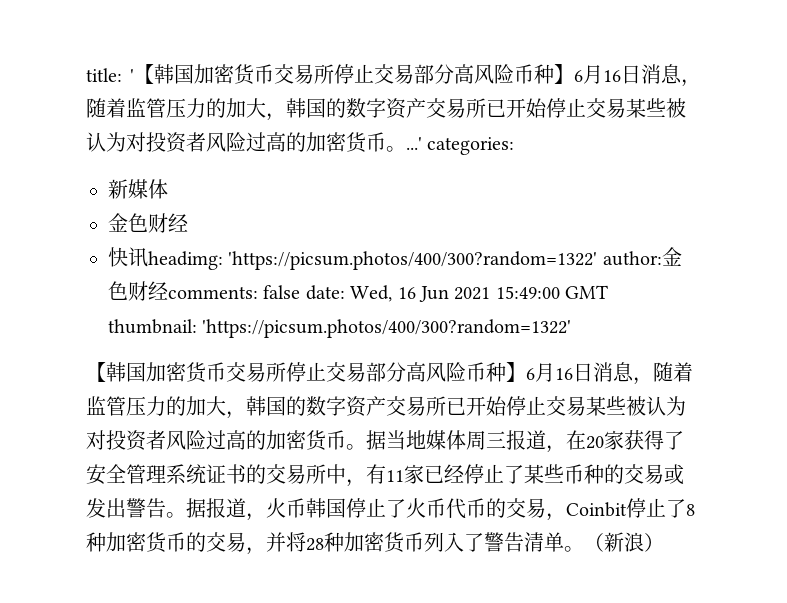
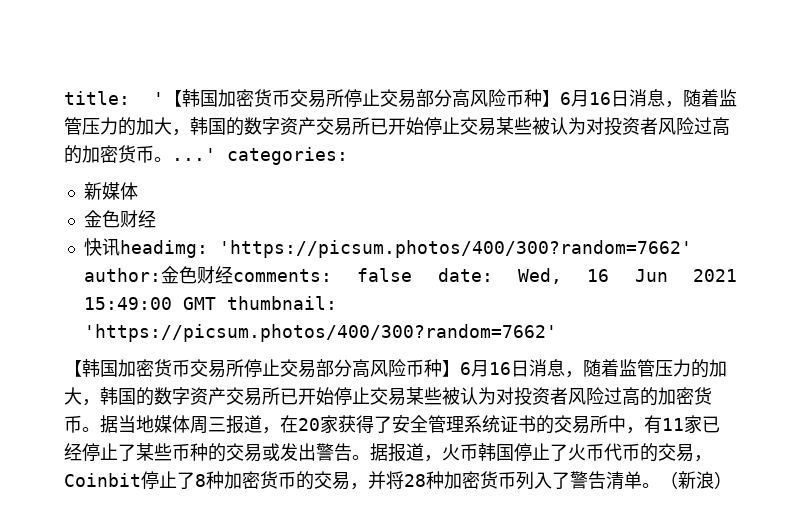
[228,251,598,270] 'https://picsum.photos/400/300?random=1322' -> [218,240,692,258] 'https://picsum.photos/400/300?random=7662'
[202,319,572,338] 'https://picsum.photos/400/300?random=1322' -> [83,324,557,342] 'https://picsum.photos/400/300?random=7662'

